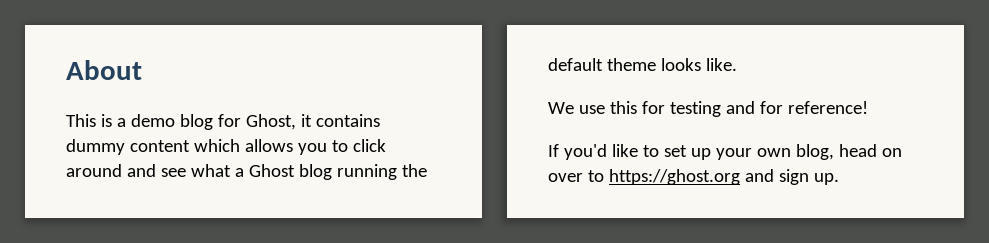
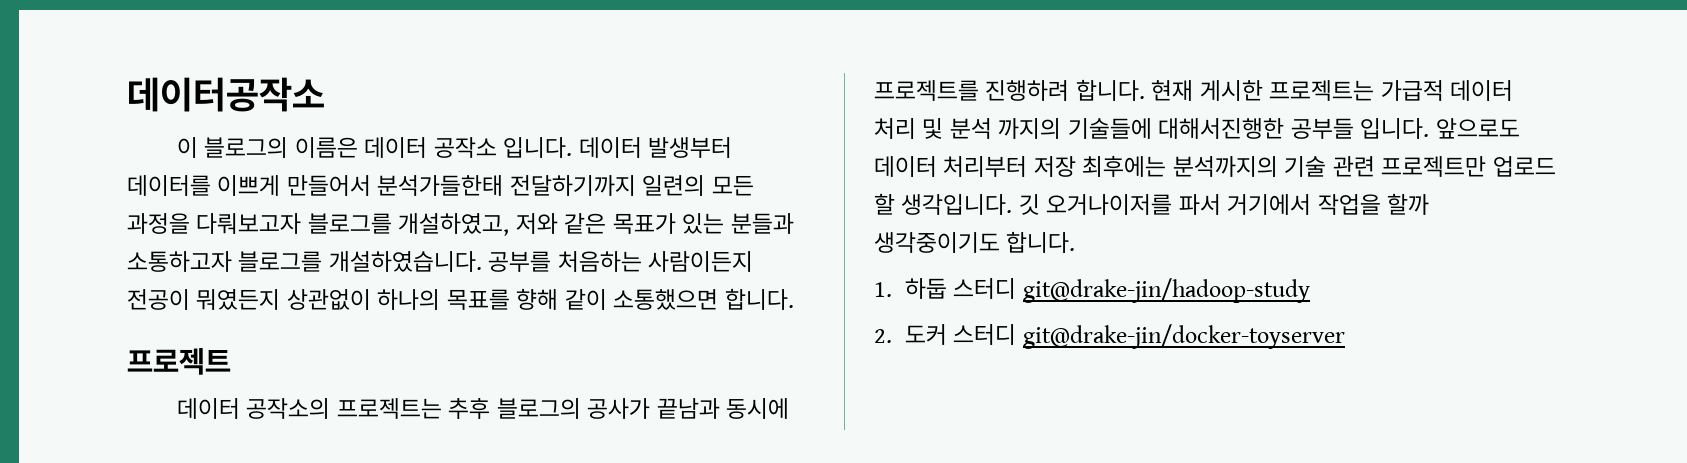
[66,60,142,80] [66,114,380,130] [66,139,386,155] [66,164,427,180] [548,58,737,71] [548,101,868,117] [548,144,902,160] [548,169,839,185] About // This is a demo blog for Ghost, it contains dummy content which allows you to click around and see what a Ghost blog running the default theme looks like. // We use this for testing and for reference! // If you'd like to set up your own blog, head on over to https://ghost.org and sign up. -> [127,77,325,112] [176,137,733,158] [127,175,754,196] [127,213,794,236] [127,251,754,272] [127,288,794,310] [127,348,231,375] [176,397,790,419] [874,79,1514,101] [874,118,1520,139] [874,155,1556,177] [874,193,1430,215] [874,231,1076,253] [874,278,1310,303] [874,324,1345,349] 데이터공작소 // 이 블로그의 이름은 데이터 공작소 입니다. 데이터 발생부터 데이터를 이쁘게 만들어서 분석가들한태 전달하기까지 일련의 모든 과정을 다뤄보고자 블로그를 개설하였고, 저와 같은 목표가 있는 분들과 소통하고자 블로그를 개설하였습니다. 공부를 처음하는 사람이든지 전공이 뭐였든지 상관없이 하나의 목표를 향해 같이 소통했으면 합니다. // 프로젝트 // 데이터 공작소의 프로젝트는 추후 블로그의 공사가 끝남과 동시에 프로젝트를 진행하려 합니다. 현재 게시한 프로젝트는 가급적 데이터 처리 및 분석 까지의 기술들에 대해서진행한 공부들 입니다. 앞으로도 데이터 처리부터 저장 최후에는 분석까지의 기술 관련 프로젝트만 업로드 할 생각입니다. 깃 오거나이저를 파서 거기에서 작업을 할까 생각중이기도 합니다. // 1. 하둡 스터디 git@drake-jin/hadoop-study // 2. 도커 스터디 git@drake-jin/docker-toyserver

